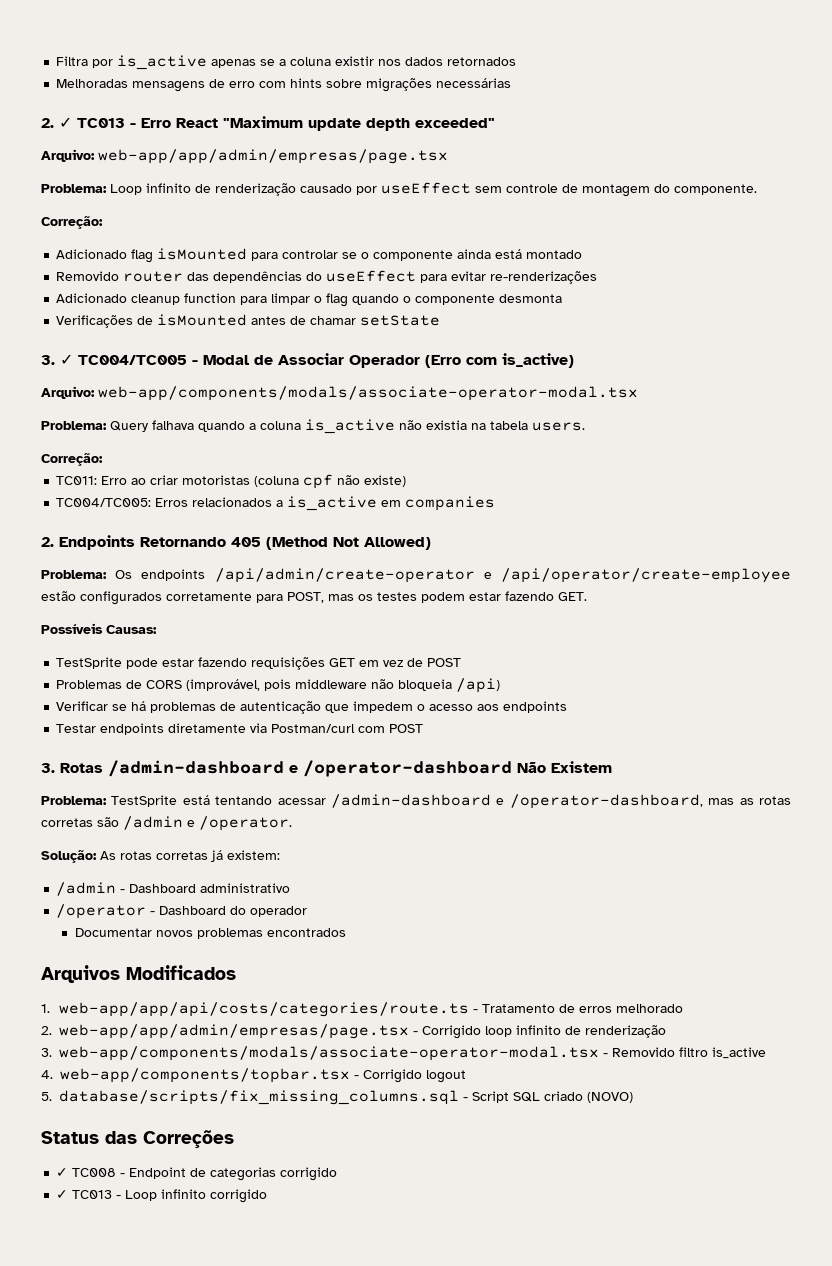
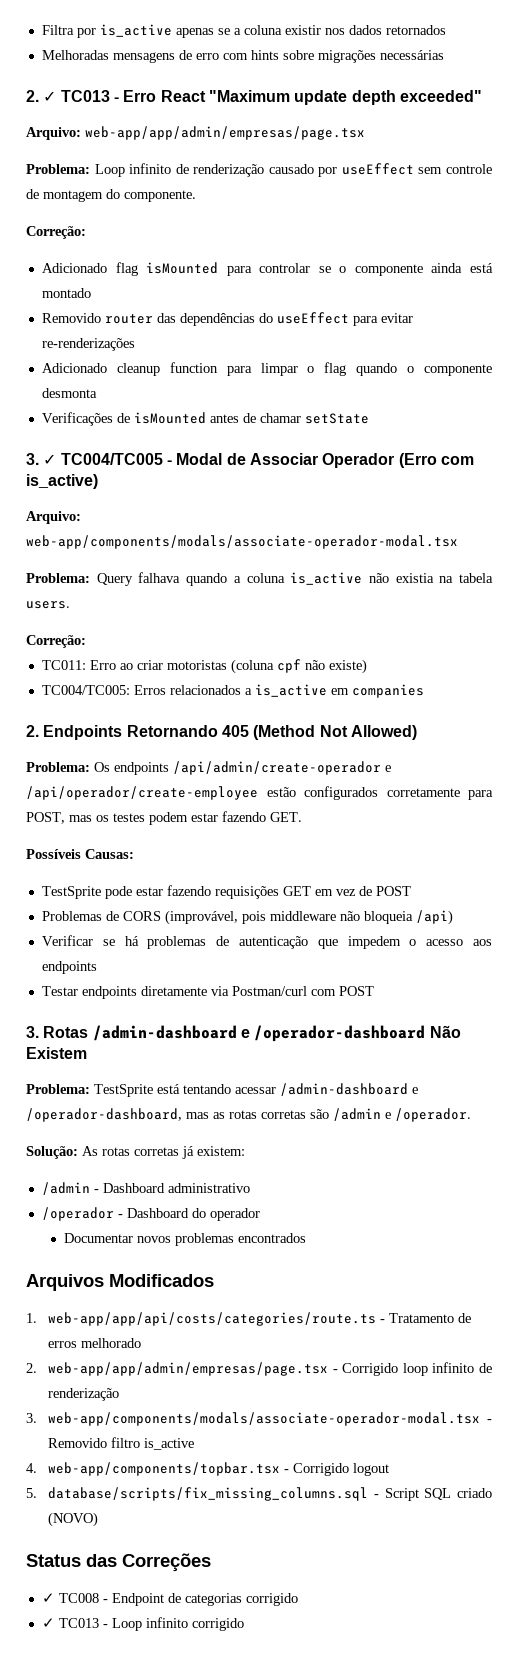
[98,386,638,401] web-app/components/modals/associate-operator-modal.tsx -> [26,535,458,549] web-app/components/modals/associate-operador-modal.tsx
[214,568,791,583] /api/admin/create-operator e /api/operator/create-employee -> [173,761,391,775] [26,786,258,800] /api/admin/create-operador e /api/operador/create-employee
[303,760,512,777] /operator-dashboard -> [254,1025,426,1042] /operador-dashboard
[509,794,703,809] /operator-dashboard, -> [26,1108,182,1122] /operador-dashboard,
[199,816,292,831] /operator. -> [395,1108,471,1122] /operador.
[56,904,147,919] /operator -> [41,1207,114,1221] /operador
[59,1046,600,1061] web-app/components/modals/associate-operator-modal.tsx -> [48,1412,481,1426] web-app/components/modals/associate-operador-modal.tsx

